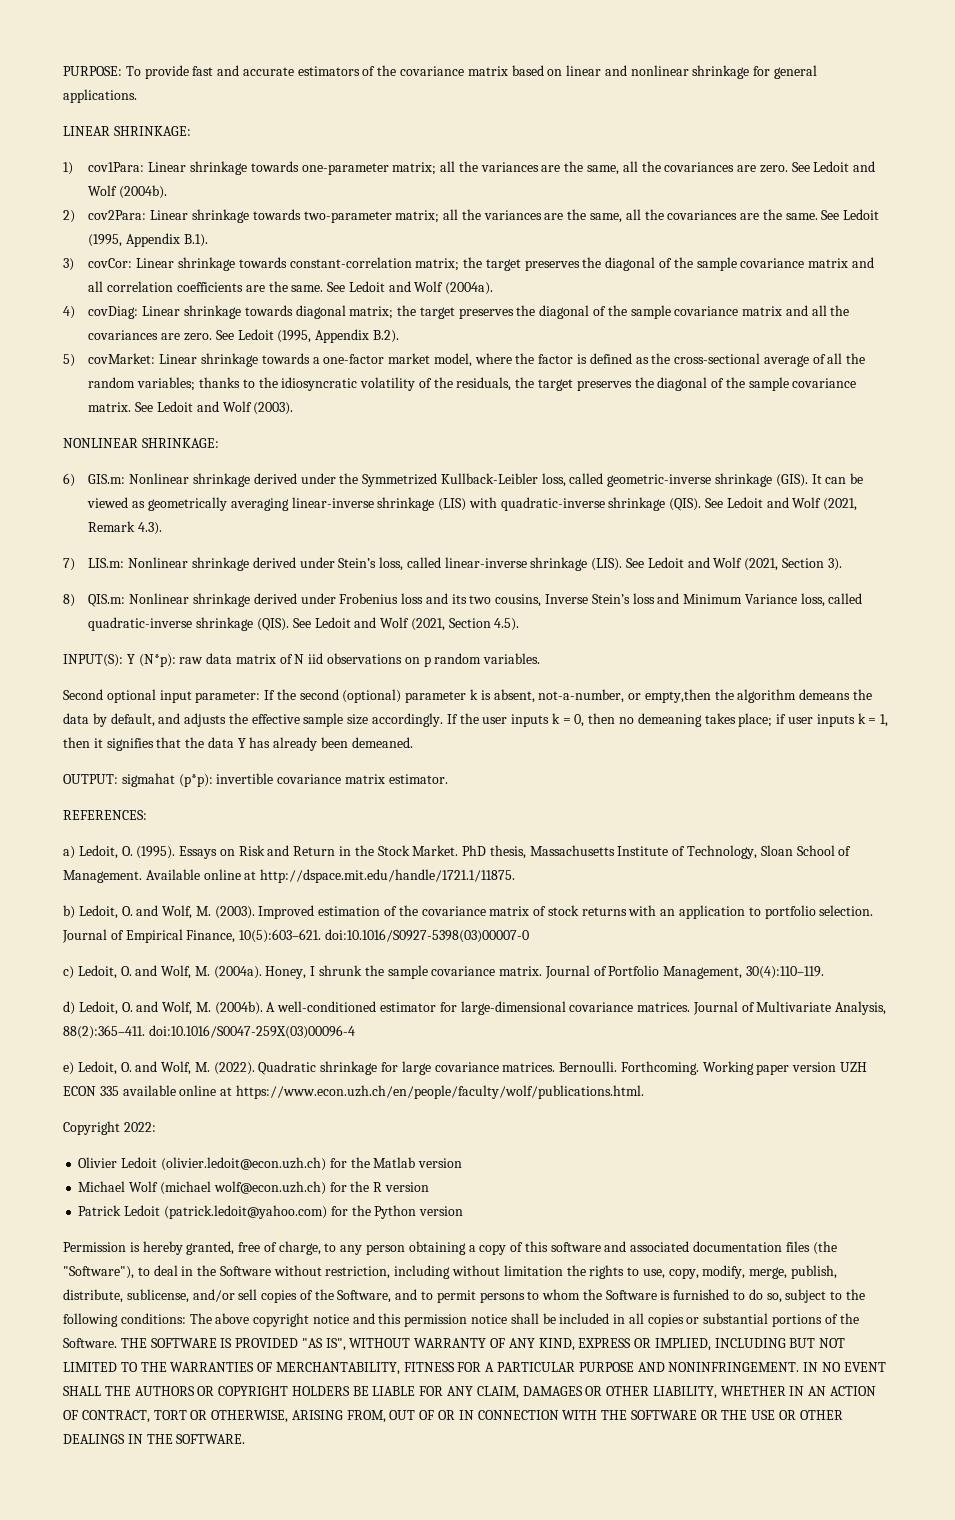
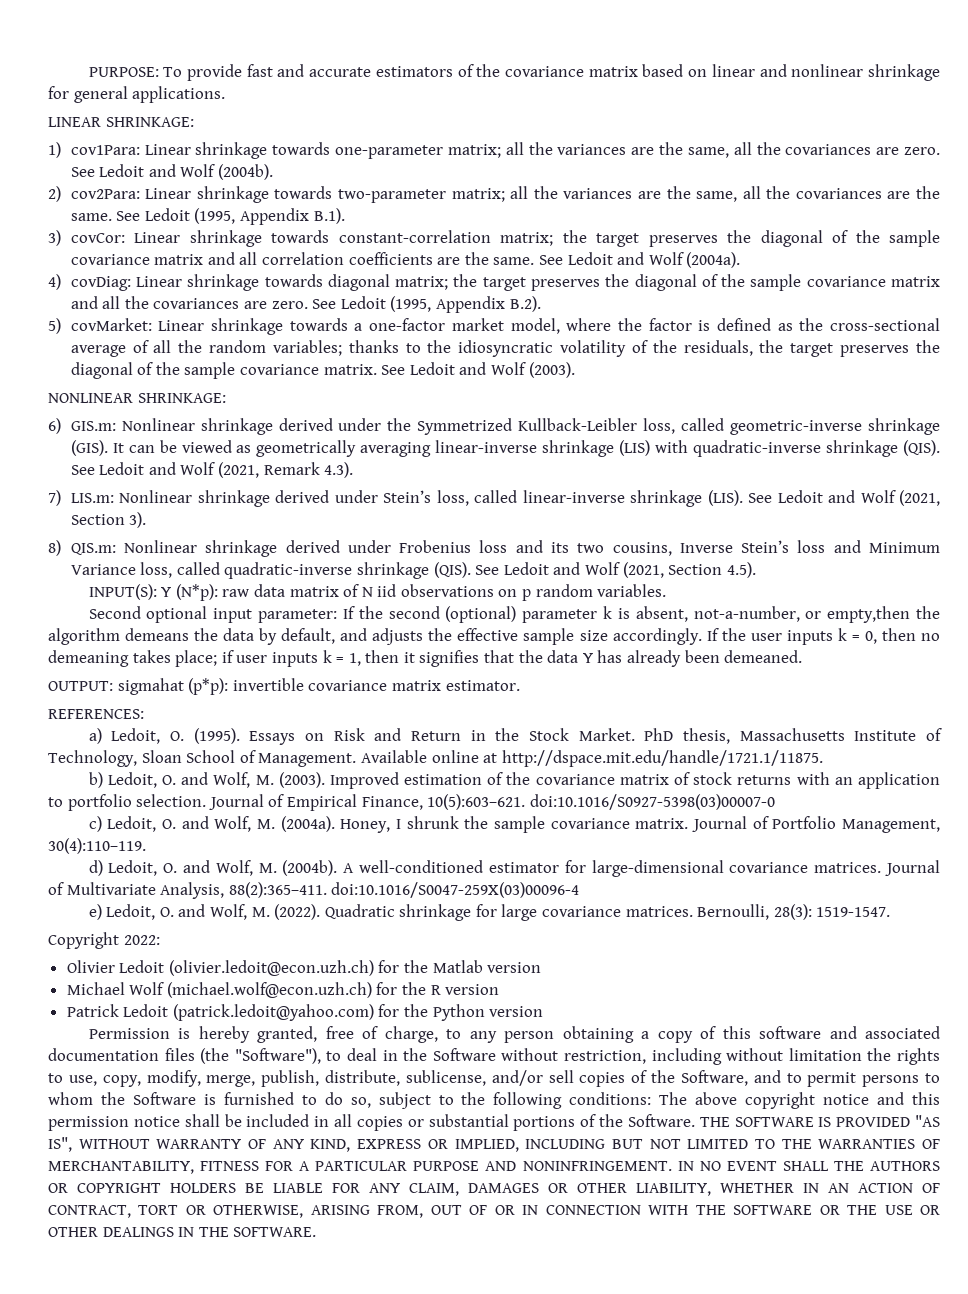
[559,1061,868,1075] [63,1085,644,1099] Bernoulli. Forthcoming. Working paper version UZH ECON 335 available online at https://www.econ.uzh.ch/en/people/faculty/wolf/publications.html. -> [697,904,891,920] Bernoulli, 28(3): 1519-1547.
[159,1181,326,1195] (michael wolf@econ.uzh.ch) -> [166,982,372,998] (michael.wolf@econ.uzh.ch)

